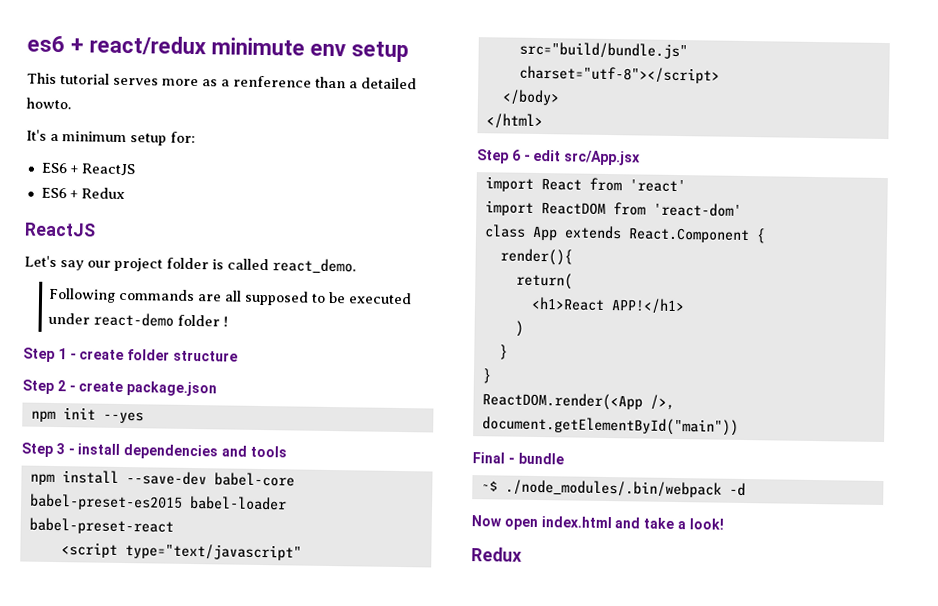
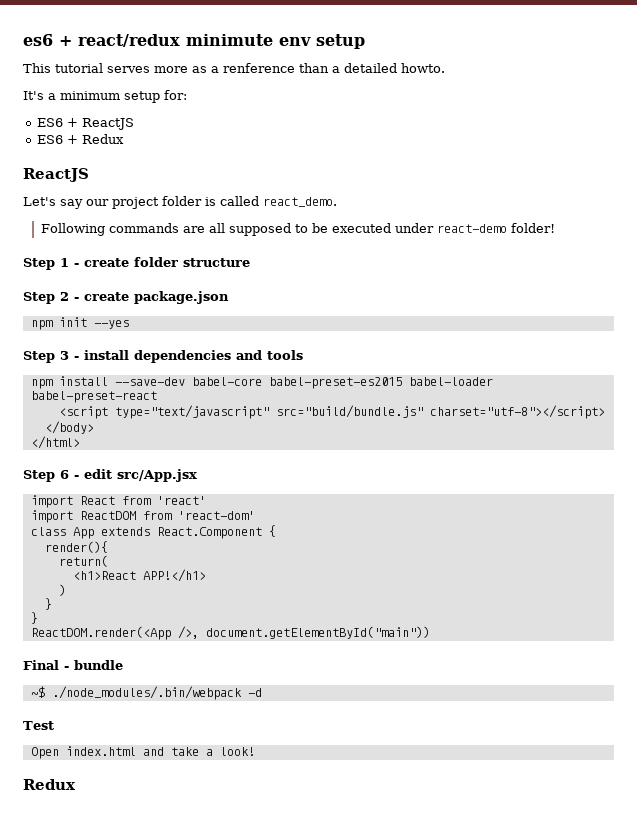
[177,314,229,327] folder ! -> [511,223,556,233] folder!
[471,515,538,531] Now open -> [23,721,54,730] [30,747,59,759] Test // Open

